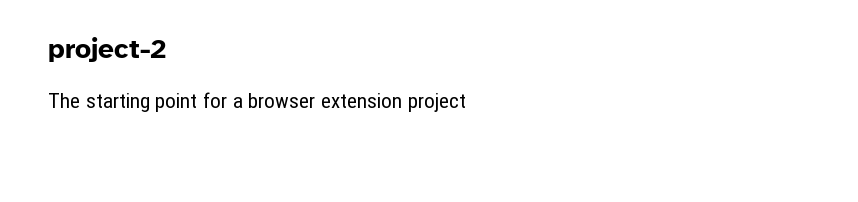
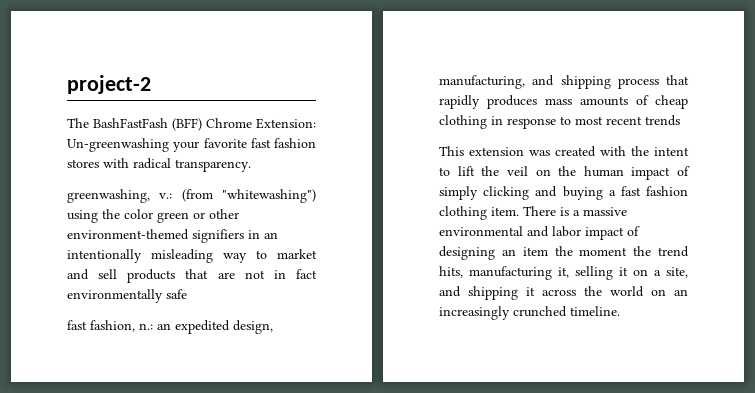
[85,92,466,112] starting point for a browser extension project -> [93,118,316,131] [67,138,316,152] [67,158,251,172] [67,189,316,203] [67,209,239,223] [67,229,278,243] [67,249,317,263] [67,269,317,283] [67,289,187,303] [67,320,273,334] [439,75,689,89] [439,95,688,109] [439,115,680,129] [439,146,689,157] [439,166,690,180] [439,186,688,200] [439,206,627,220] [439,226,640,240] [439,246,689,260] [439,266,688,280] [439,286,688,300] [439,306,620,320] BashFastFash (BFF) Chrome Extension: Un-greenwashing your favorite fast fashion stores with radical transparency. // greenwashing, v.: (from "whitewashing") using the color green or other environment-themed signifiers in an intentionally misleading way to market and sell products that are not in fact environmentally safe // fast fashion, n.: an expedited design, manufacturing, and shipping process that rapidly produces mass amounts of cheap clothing in response to most recent trends // This extension was created with the intent to lift the veil on the human impact of simply clicking and buying a fast fashion clothing item. There is a massive environmental and labor impact of designing an item the moment the trend hits, manufacturing it, selling it on a site, and shipping it across the world on an increasingly crunched timeline.

